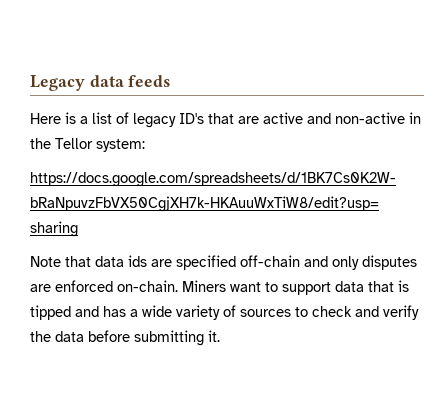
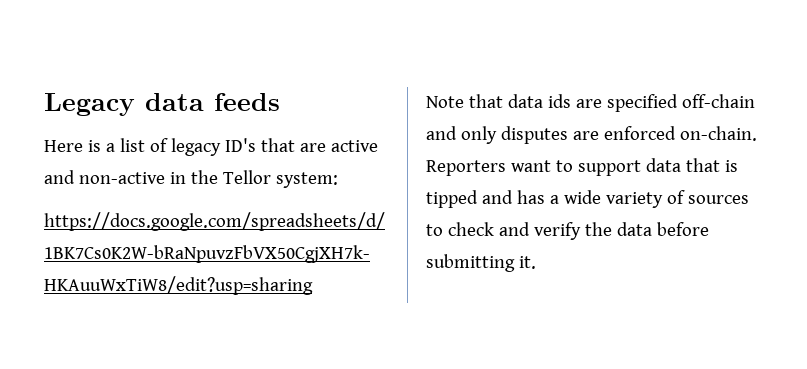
[182,280,226,292] Miners -> [426,160,506,176] Reporters

